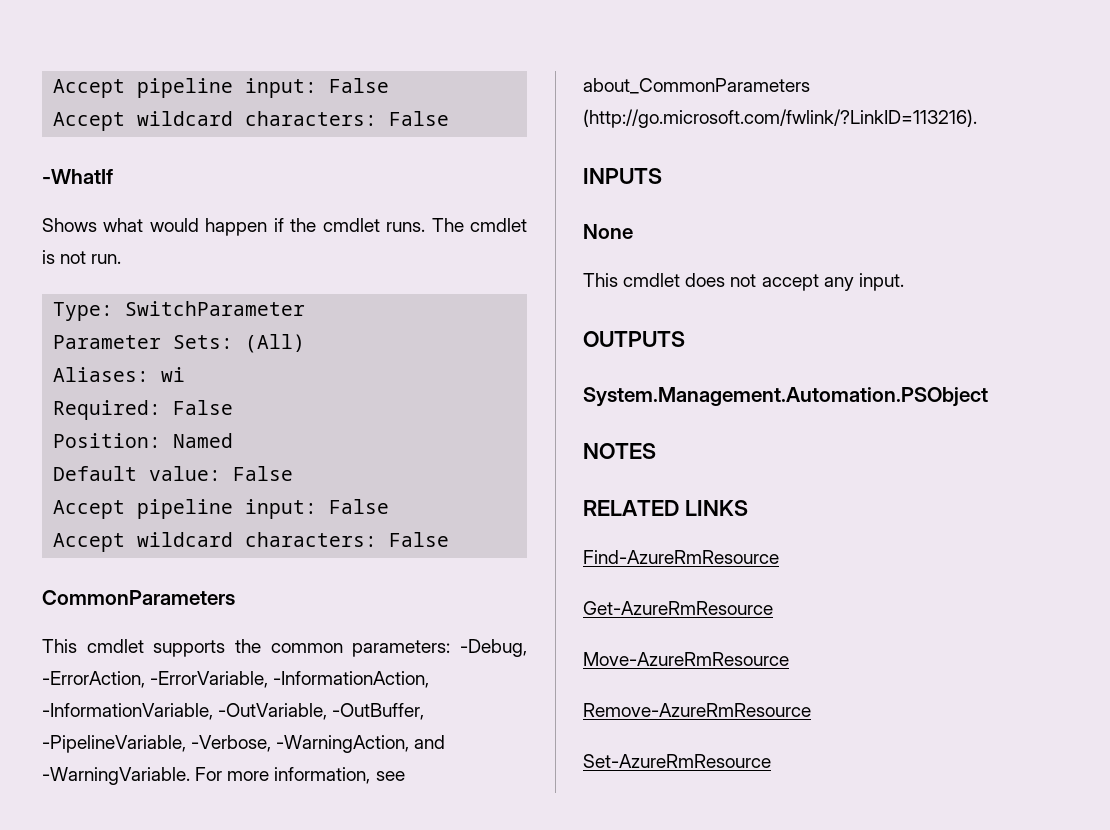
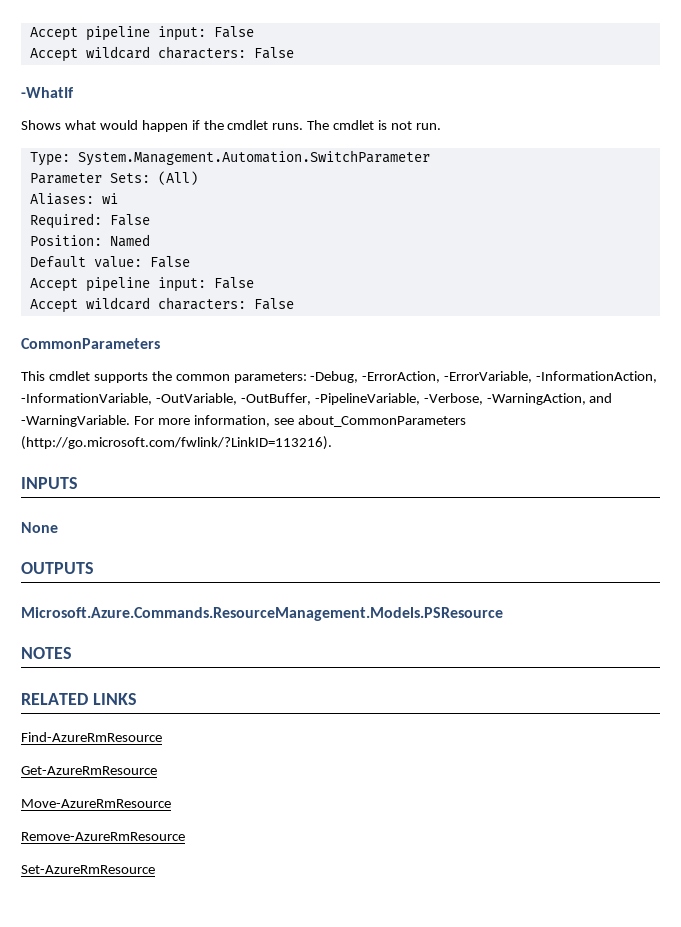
[125,301,306,316] SwitchParameter -> [77,150,430,166] System.Management.Automation.SwitchParameter
[583,273,904,291] // This cmdlet does not accept any input. -> (58, 527) none
[583,387,988,407] System.Management.Automation.PSObject -> [21,607,503,621] Microsoft.Azure.Commands.ResourceManagement.Models.PSResource

